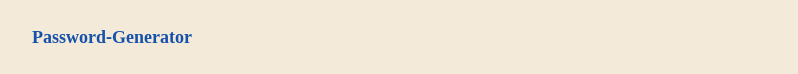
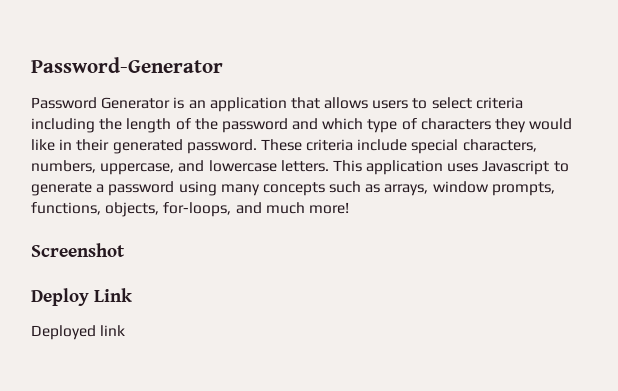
(192, 36) none -> [31,97,523,112] [31,118,573,133] [31,139,537,154] [31,160,569,175] [31,181,555,196] [31,202,349,217] [31,243,125,257] [31,288,133,306] [31,325,126,340] // Password Generator is an application that allows users to select criteria including the length of the password and which type of characters they would like in their generated password. These criteria include special characters, numbers, uppercase, and lowercase letters. This application uses Javascript to generate a password using many concepts such as arrays, window prompts, functions, objects, for-loops, and much more! // Screenshot // Deploy Link // Deployed link

